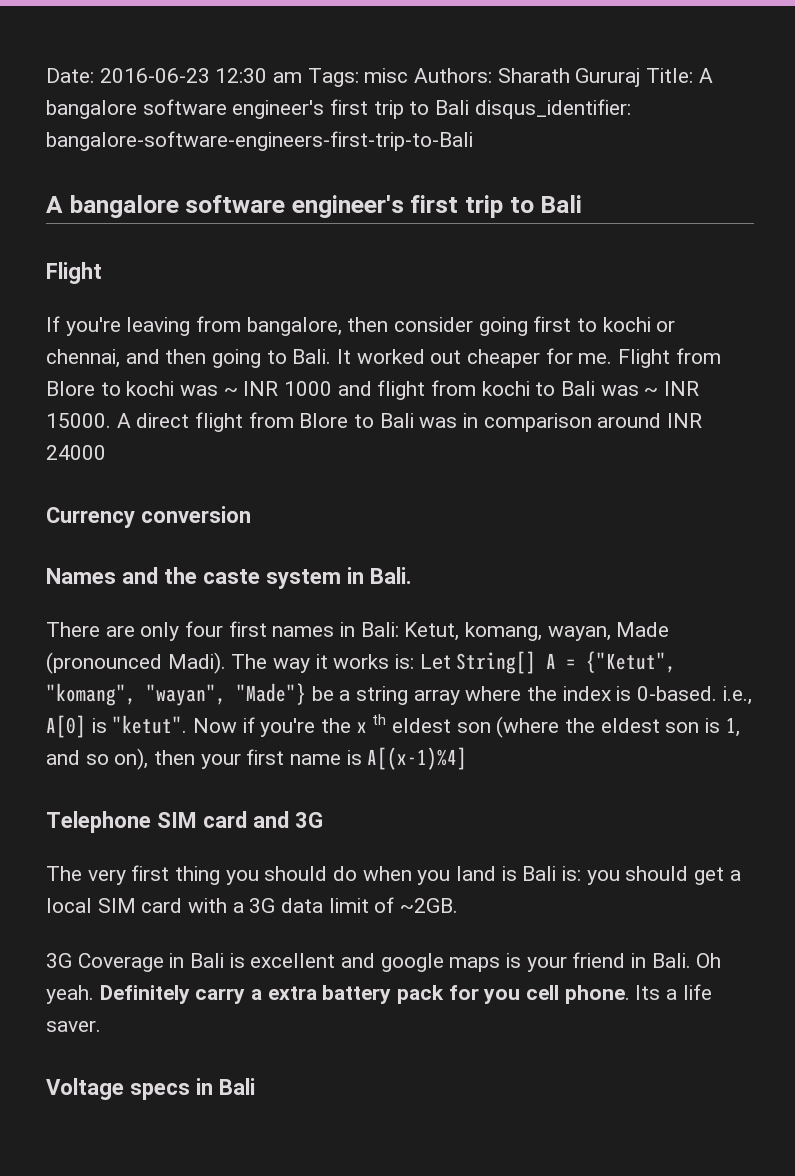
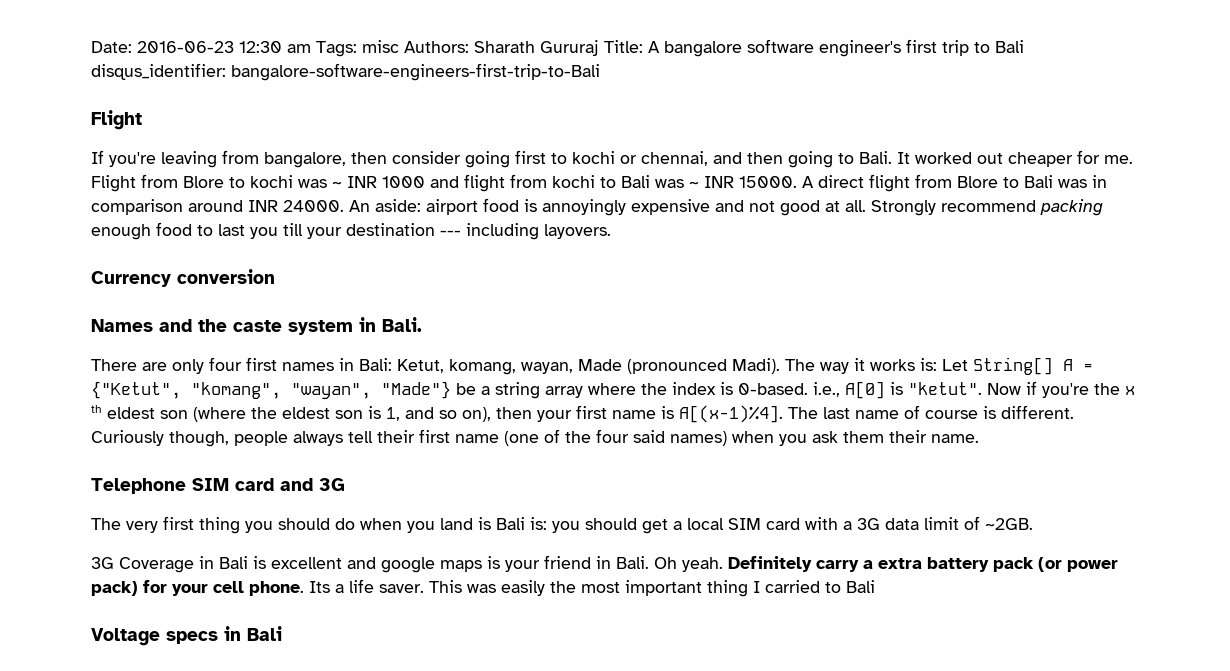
[46,195,583,218] // A bangalore software engineer's first trip to Bali -> (600, 72) none
[46,445,106,460] 24000 -> [283,198,1103,216] [91,222,611,240] 24000. An aside: airport food is annoyingly expensive and not good at all. Strongly recommend packing enough food to last you till your destination --- including layovers.
[367,747,468,770] A[(x-1)%4] -> [679,405,1074,423] [91,429,979,447] A[(x-1)%4]. The last name of course is different. Curiously though, people always tell their first name (one of the four said names) when you ask them their name.
[448,985,521,1004] for you -> [1038,557,1118,572] [91,580,208,596] (or power pack) for your
(101, 1026) none -> [429,580,875,597] This was easily the most important thing I carried to Bali

